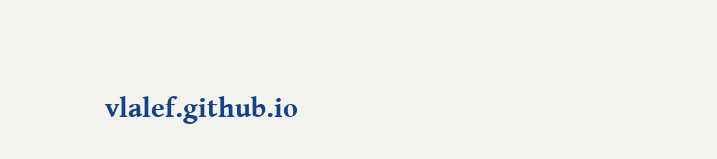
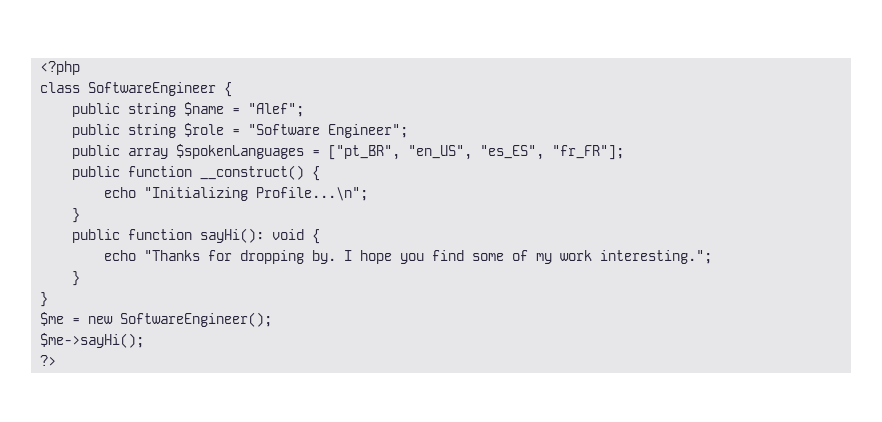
[105,96,298,124] vlalef.github.io -> [39,61,80,75] [39,82,232,97] [71,102,304,117] [71,123,408,138] [71,144,624,160] [71,165,320,181] [103,187,368,201] [71,208,80,223] [71,228,320,244] [103,250,712,264] [71,271,80,286] [39,292,48,307] [39,312,272,327] [39,333,144,348] [39,355,56,366] <?php // class SoftwareEngineer { // public string $name = "Alef"; // public string $role = "Software Engineer"; // public array $spokenLanguages = ["pt_BR", "en_US", "es_ES", "fr_FR"]; // public function __construct() { // echo "Initializing Profile...\n"; // } // public function sayHi(): void { // echo "Thanks for dropping by. I hope you find some of my work interesting."; // } // } // $me = new SoftwareEngineer(); // $me->sayHi(); // ?>

